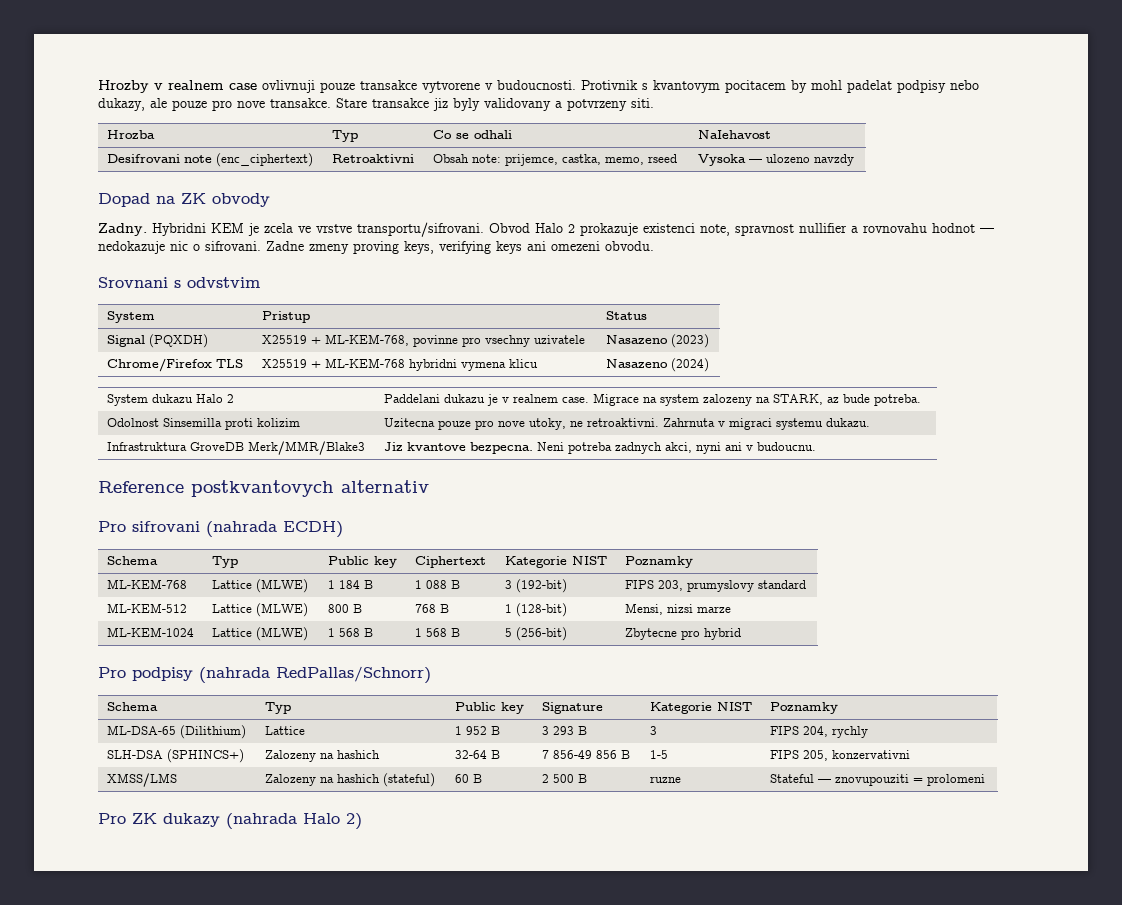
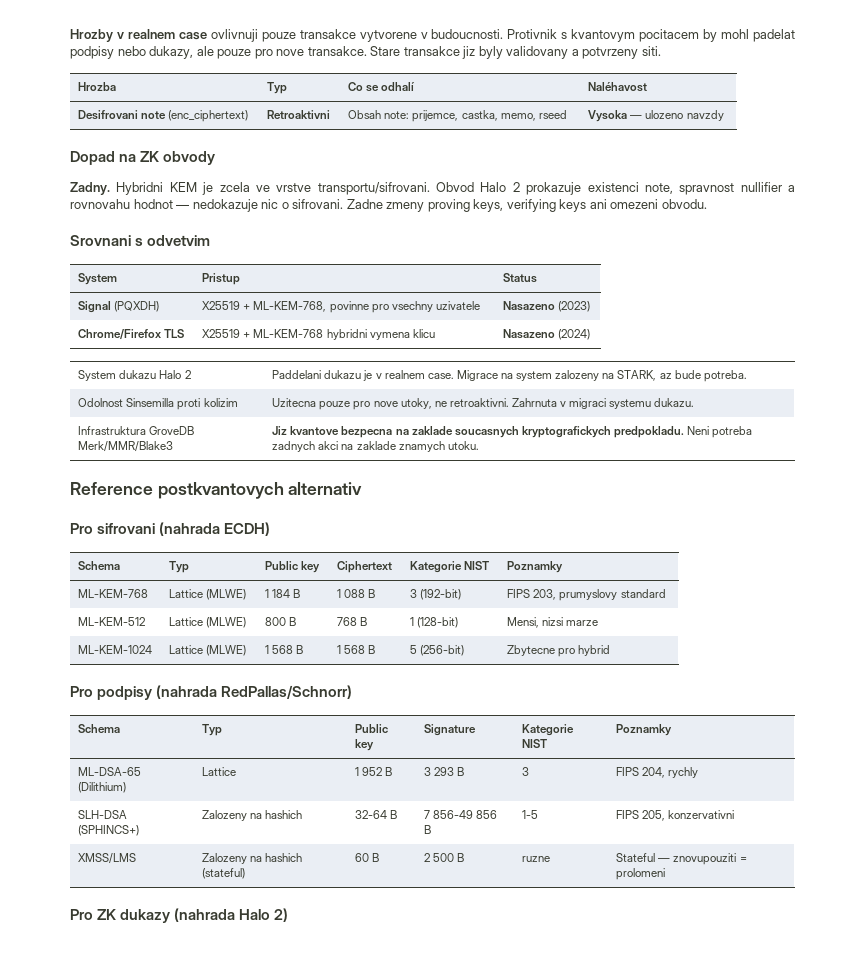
[473,130,512,139] [697,130,771,139] odhali | NaIehavost -> [381,82,416,91] [588,82,648,92] odhalí | Naléhavost
[187,277,260,288] odvstvim -> [147,235,211,246] odvetvim
[469,442,816,454] bezpecna. Neni potreba zadnych akci, nyni ani v budoucnu. -> [341,426,753,438] [272,441,479,452] bezpecna na zaklade soucasnych kryptografickych predpokladu. Neni potreba zadnych akci na zaklade znamych utoku.

